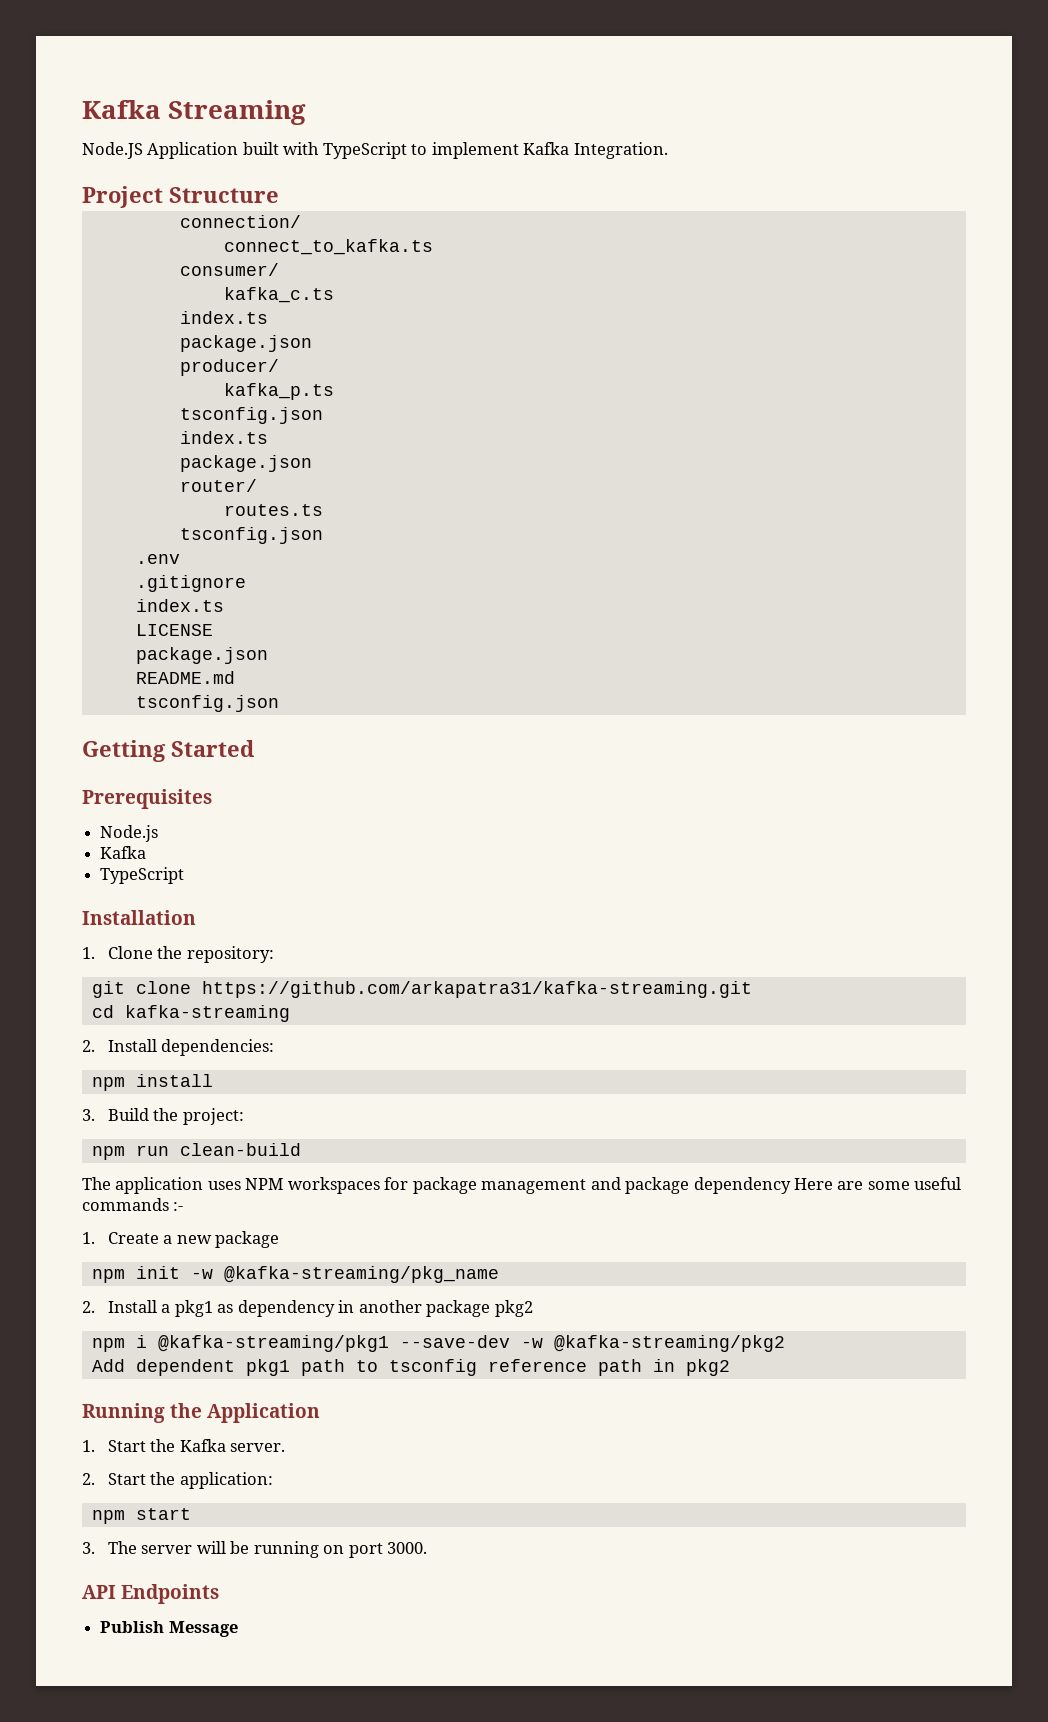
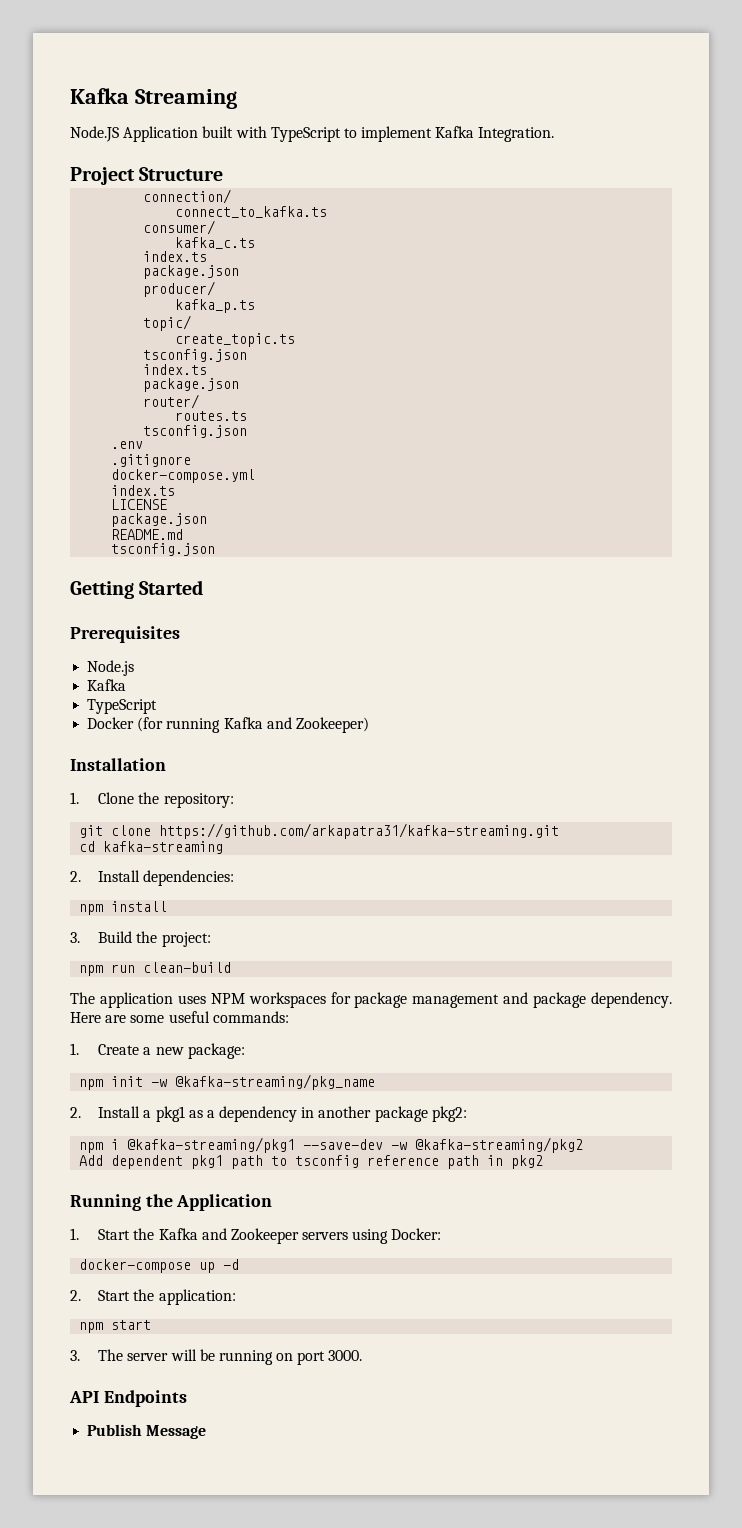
(334, 391) none -> [143,315,192,331] [175,333,296,347] // topic/ // create_topic.ts
(246, 583) none -> [111,469,256,483] // docker-compose.yml
(185, 875) none -> [87,717,369,733] // Docker (for running Kafka and Zookeeper)
[693,1177,791,1194] dependency -> [590,992,672,1008] dependency.
[82,1198,184,1211] commands :- -> [212,1011,289,1023] commands:
[215,1231,280,1248] package -> [187,1043,245,1059] package:
(234, 1308) none -> [206,1110,215,1118] a
[494,1300,533,1317] pkg2 -> [431,1106,467,1122] pkg2:
[230,1443,286,1452] server. -> [201,1228,442,1244] [79,1259,240,1273] and Zookeeper servers using Docker: // docker-compose up -d

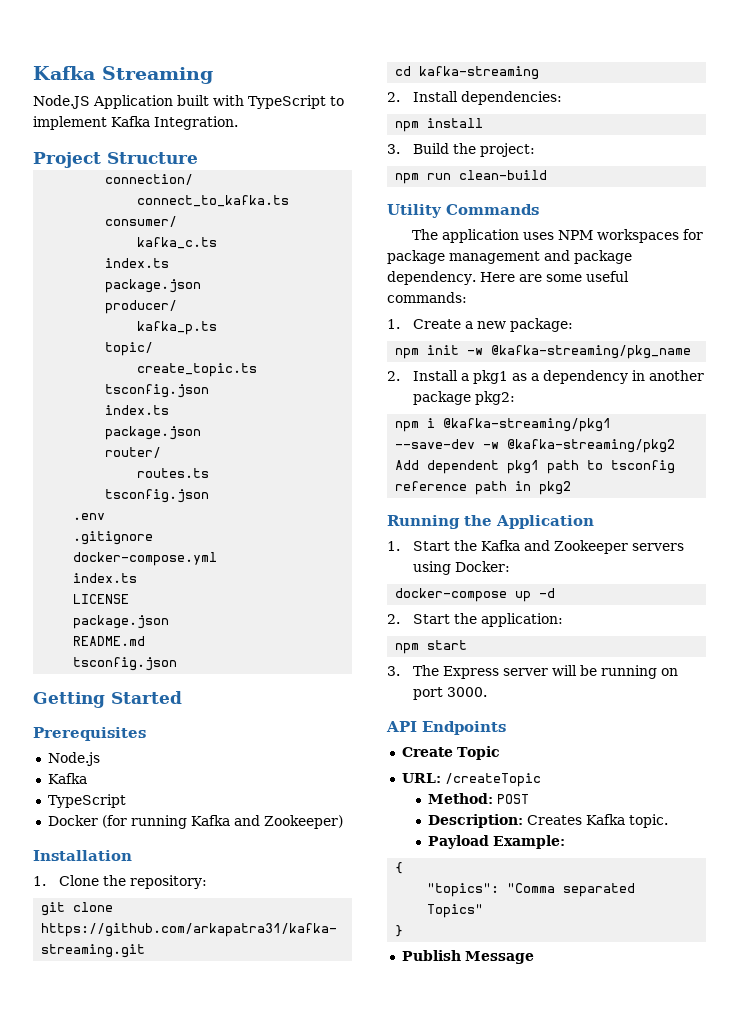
(232, 967) none -> [387,204,539,218] // Utility Commands
(124, 1355) none -> [443,666,500,679] Express
(187, 1398) none -> [401,746,500,760] [401,773,541,787] [428,793,530,804] [428,814,669,828] [428,835,566,849] [395,862,404,874] [427,883,636,897] [427,904,484,918] [395,925,404,937] // Create Topic // URL: /createTopic // Method: POST // Description: Creates Kafka topic. // Payload Example: // { // "topics": "Comma separated Topics" // }

